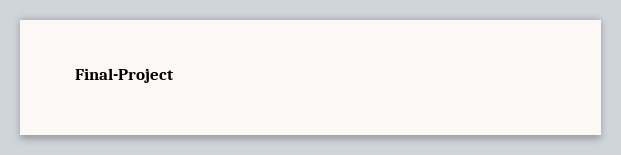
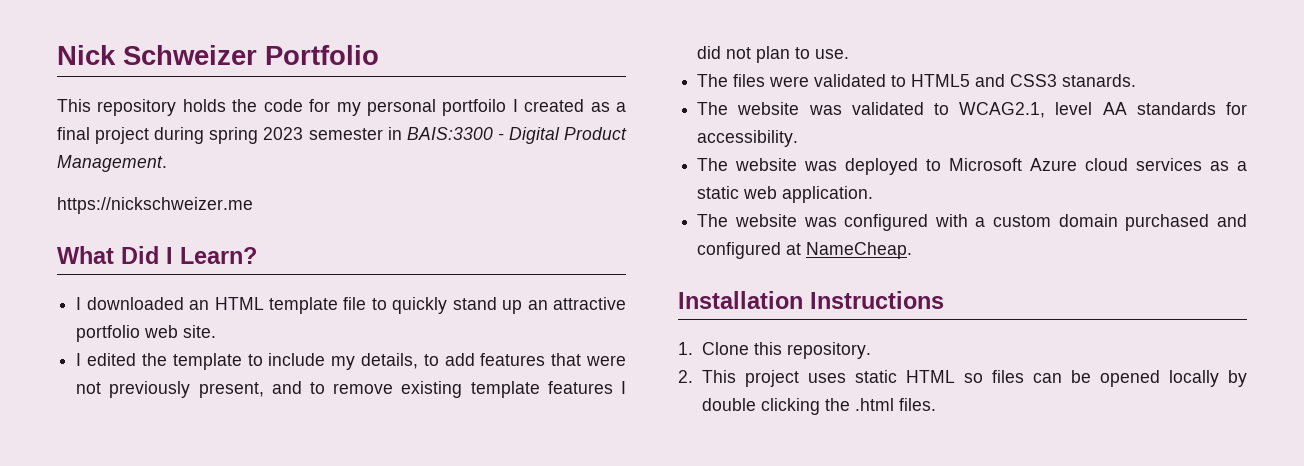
[75,68,174,83] Final-Project -> [57,45,379,65] [57,99,626,116] [57,127,628,144] [57,155,167,172] [57,197,253,214] [57,246,257,264] [76,297,626,314] [76,325,217,342] [76,353,626,370] [76,381,627,398] [697,46,850,63] [697,74,1137,87] [697,102,1247,118] [697,130,799,147] [697,158,1247,175] [697,186,874,203] [697,214,1247,231] [697,242,913,259] [678,291,944,309] [678,342,871,359] [678,370,1247,387] [701,398,936,415] Nick Schweizer Portfolio // This repository holds the code for my personal portfoilo I created as a final project during spring 2023 semester in BAIS:3300 - Digital Product Management. // https://nickschweizer.me // What Did I Learn? // I downloaded an HTML template file to quickly stand up an attractive portfolio web site. // I edited the template to include my details, to add features that were not previously present, and to remove existing template features I did not plan to use. // The files were validated to HTML5 and CSS3 stanards. // The website was validated to WCAG2.1, level AA standards for accessibility. // The website was deployed to Microsoft Azure cloud services as a static web application. // The website was configured with a custom domain purchased and configured at NameCheap. // Installation Instructions // 1. Clone this repository. // 2. This project uses static HTML so files can be opened locally by double clicking the .html files.

